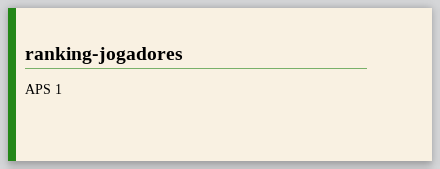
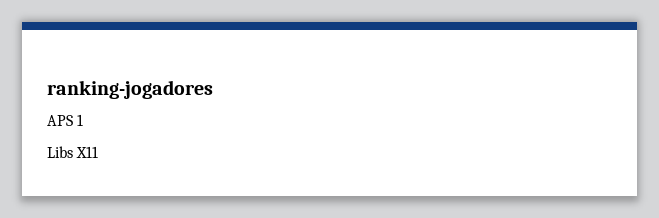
(62, 89) none -> [47,146,99,158] // Libs X11

